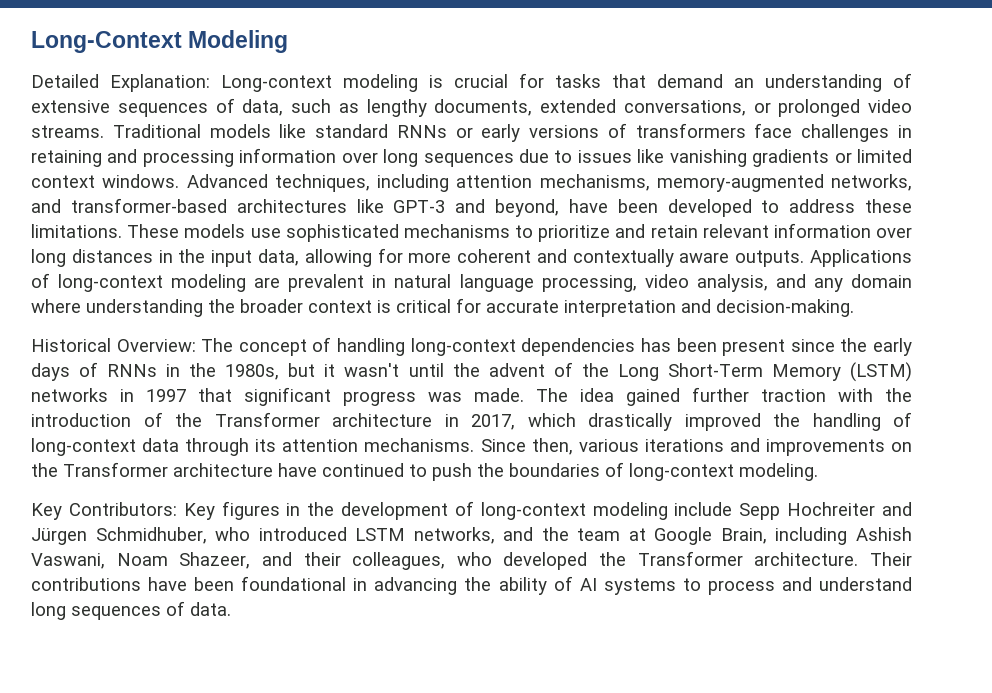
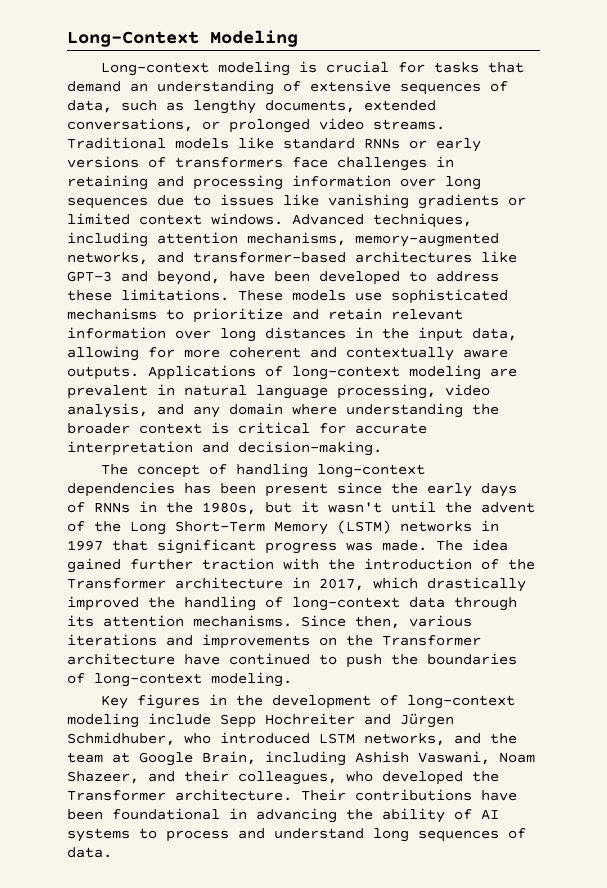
[31,74,210,92] Detailed Explanation: -> (298, 38) none
[31,338,196,352] Historical Overview: -> (382, 448) none
[68,502,215,520] Contributors: Key -> (128, 702) none

